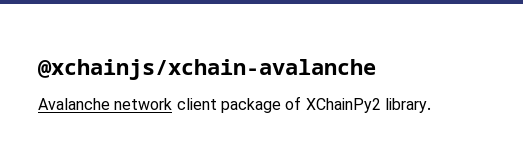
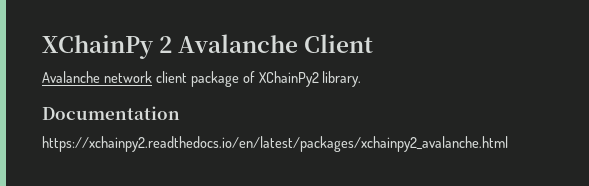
[38,59,376,80] @xchainjs/xchain-avalanche -> [42,34,374,59] XChainPy 2 Avalanche Client
(431, 105) none -> [42,106,180,120] [42,136,508,152] // Documentation // https://xchainpy2.readthedocs.io/en/latest/packages/xchainpy2_avalanche.html

